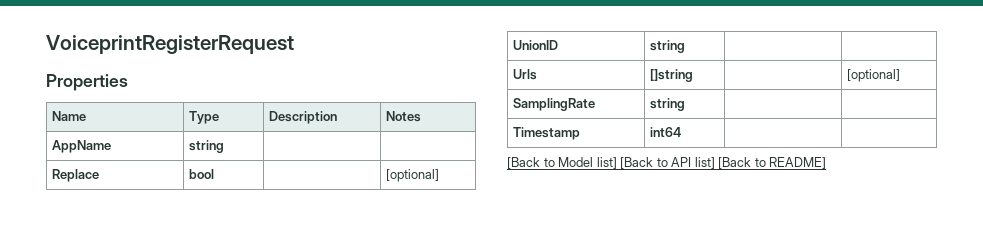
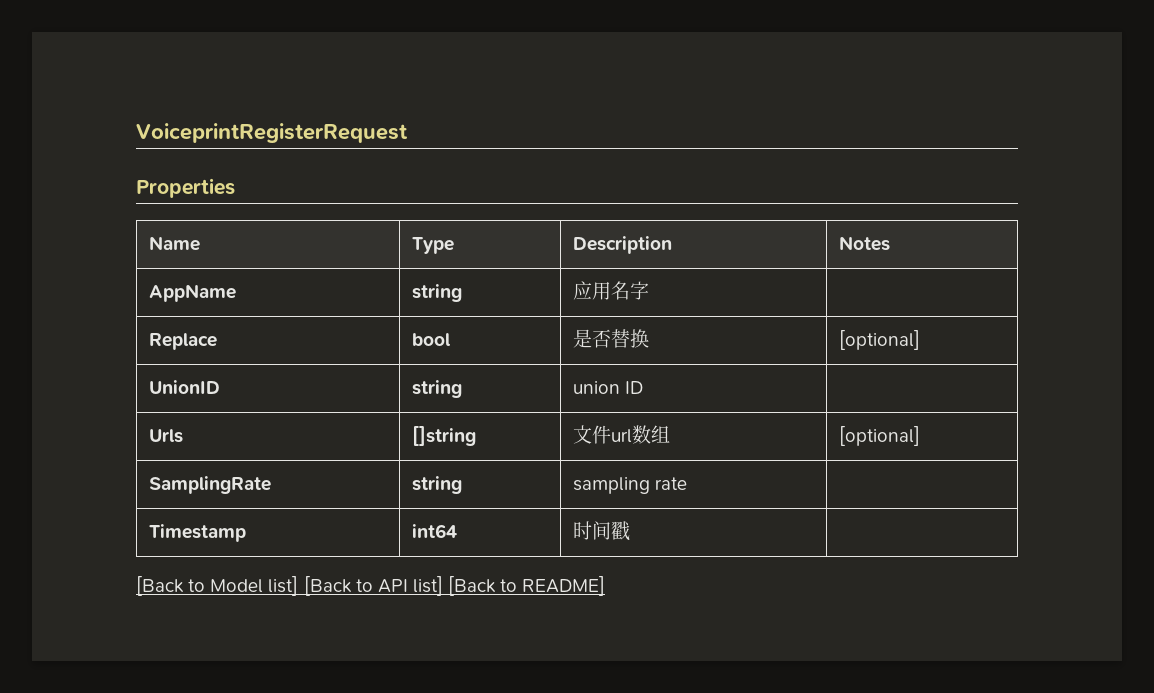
(224, 146) none -> [573,281,650,300] 应用名字
(214, 174) none -> [573,329,650,348] 是否替换
(685, 46) none -> [573,381,644,394] union ID
(693, 75) none -> [573,425,671,444] 文件url数组
(685, 104) none -> [573,477,688,494] sampling rate
(681, 132) none -> [573,521,631,541] 时间戳

